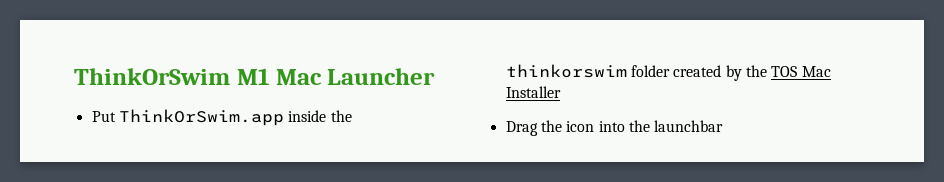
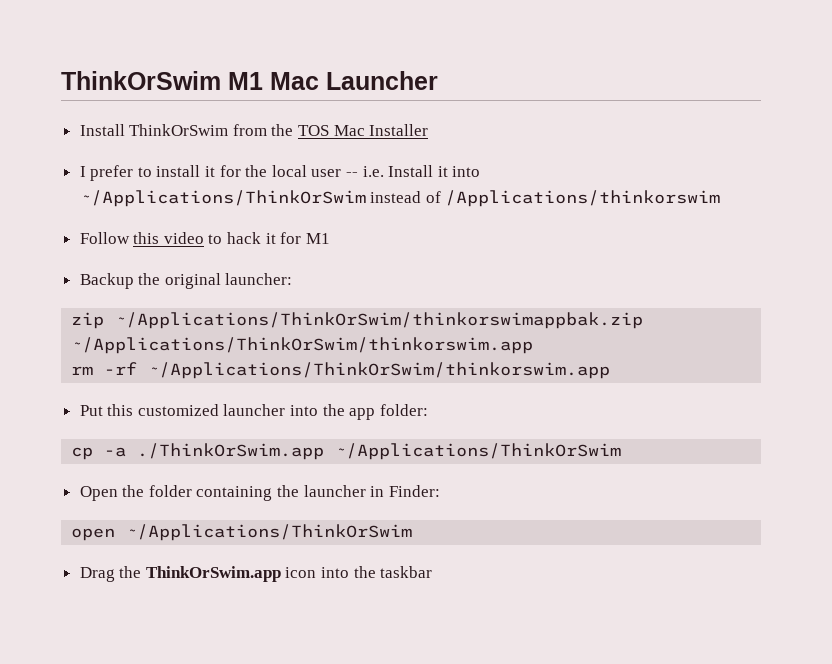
[91,109,352,126] [505,64,831,81] [505,86,561,98] Put ThinkOrSwim.app inside the thinkorswim folder created by the TOS Mac Installer -> [79,124,429,136] [79,165,481,181] [79,190,721,207] [79,232,330,244] [79,273,293,289] [71,312,644,329] [71,337,534,354] [71,362,611,379] [79,404,428,420] [71,443,622,460] [79,485,440,501] [71,524,413,541] Install ThinkOrSwim from the TOS Mac Installer // I prefer to install it for the local user -- i.e. Install it into ~/Applications/ThinkOrSwim instead of /Applications/thinkorswim // Follow this video to hack it for M1 // Backup the original launcher: // zip ~/Applications/ThinkOrSwim/thinkorswimappbak.zip ~/Applications/ThinkOrSwim/thinkorswim.app // rm -rf ~/Applications/ThinkOrSwim/thinkorswim.app // Put this customized launcher into the app folder: // cp -a ./ThinkOrSwim.app ~/Applications/ThinkOrSwim // Open the folder containing the launcher in Finder: // open ~/Applications/ThinkOrSwim
(562, 126) none -> [145,566,281,582] ThinkOrSwim.app
[654,120,724,132] launchbar -> [380,566,433,578] taskbar

